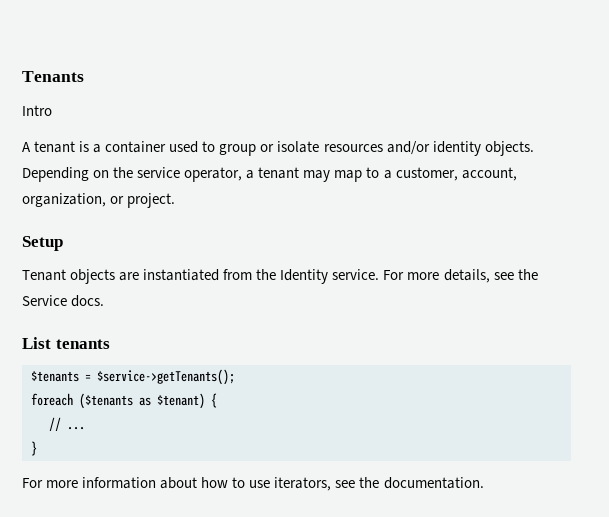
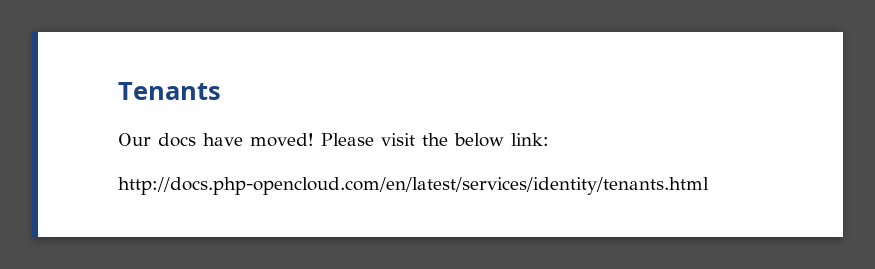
[22,105,52,116] [22,141,534,156] [22,167,517,182] [22,193,176,208] [22,236,63,251] [22,269,538,284] [22,295,105,307] [22,337,110,349] [31,369,235,385] [31,393,217,409] [49,417,85,431] [31,441,37,456] [22,477,484,491] Intro // A tenant is a container used to group or isolate resources and/or identity objects. Depending on the service operator, a tenant may map to a customer, account, organization, or project. // Setup // Tenant objects are instantiated from the Identity service. For more details, see the Service docs. // List tenants // $tenants = $service->getTenants(); // foreach ($tenants as $tenant) { // // ... // } // For more information about how to use iterators, see the documentation. -> [118,133,549,147] [118,177,709,195] Our docs have moved! Please visit the below link: // http://docs.php-opencloud.com/en/latest/services/identity/tenants.html

